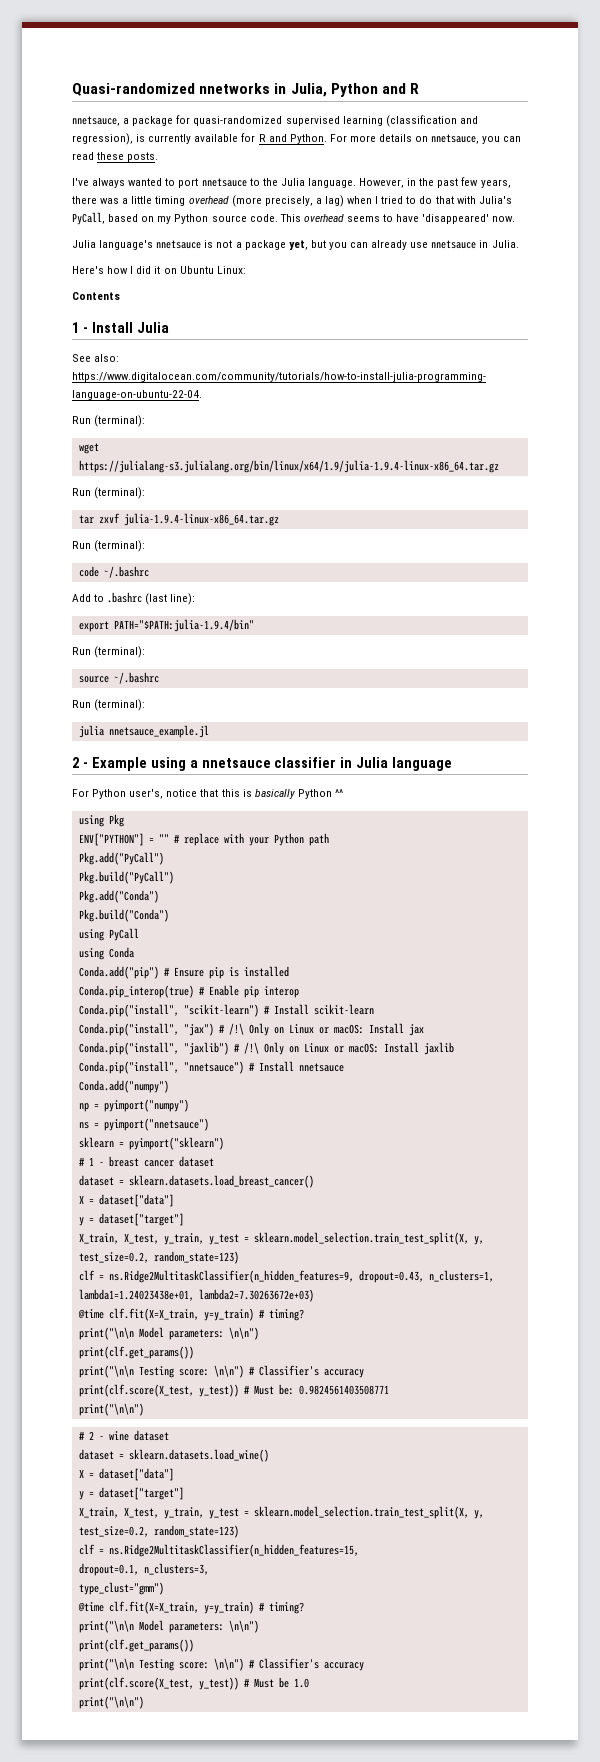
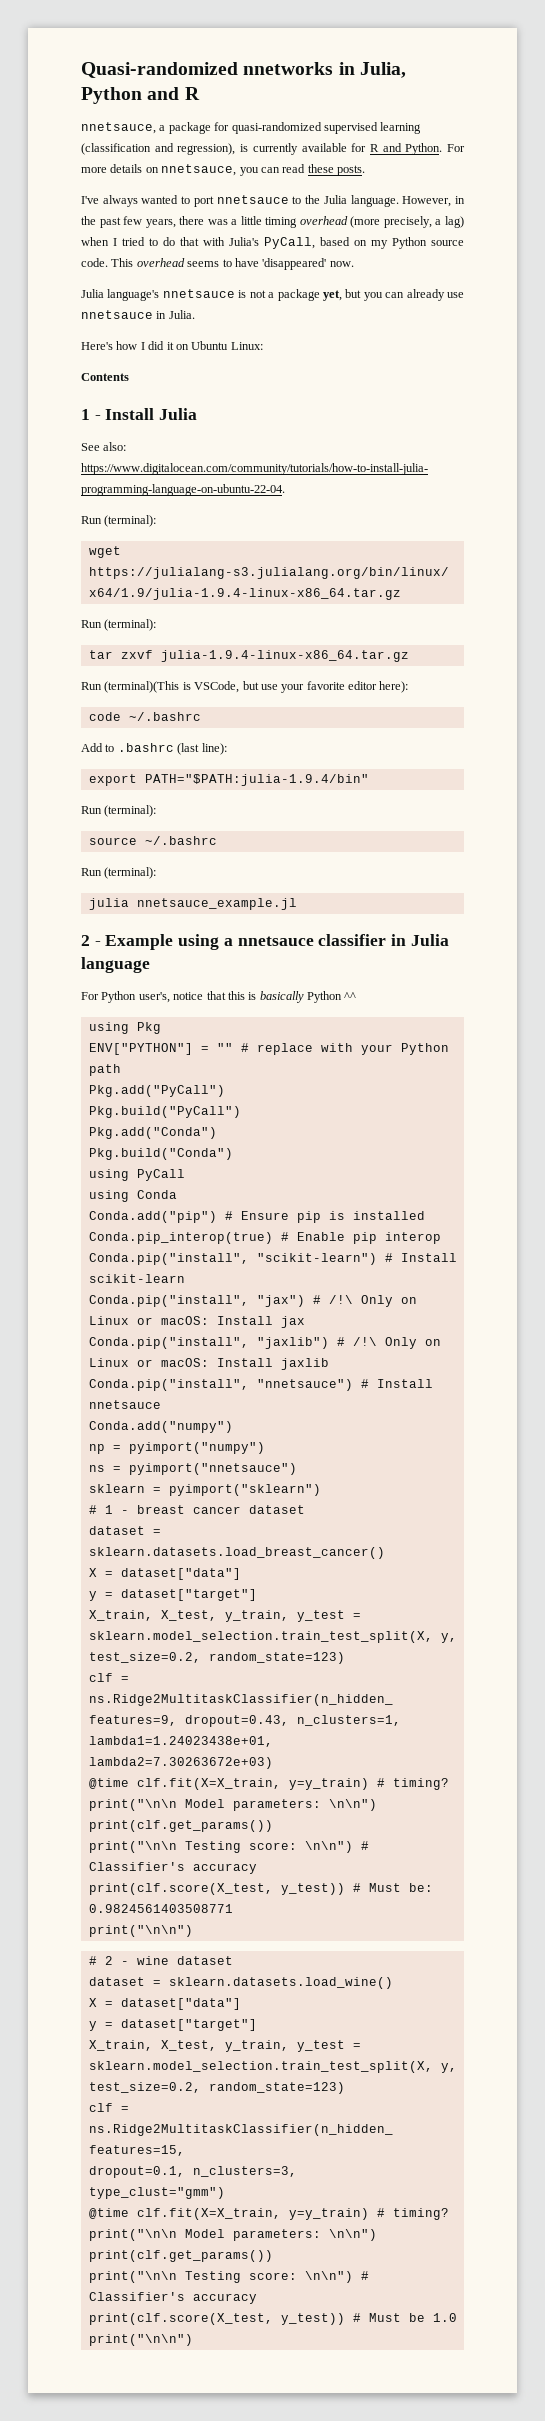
[94,540,146,552] (terminal): -> [104,681,409,693] (terminal)(This is VSCode, but use your favorite editor here):

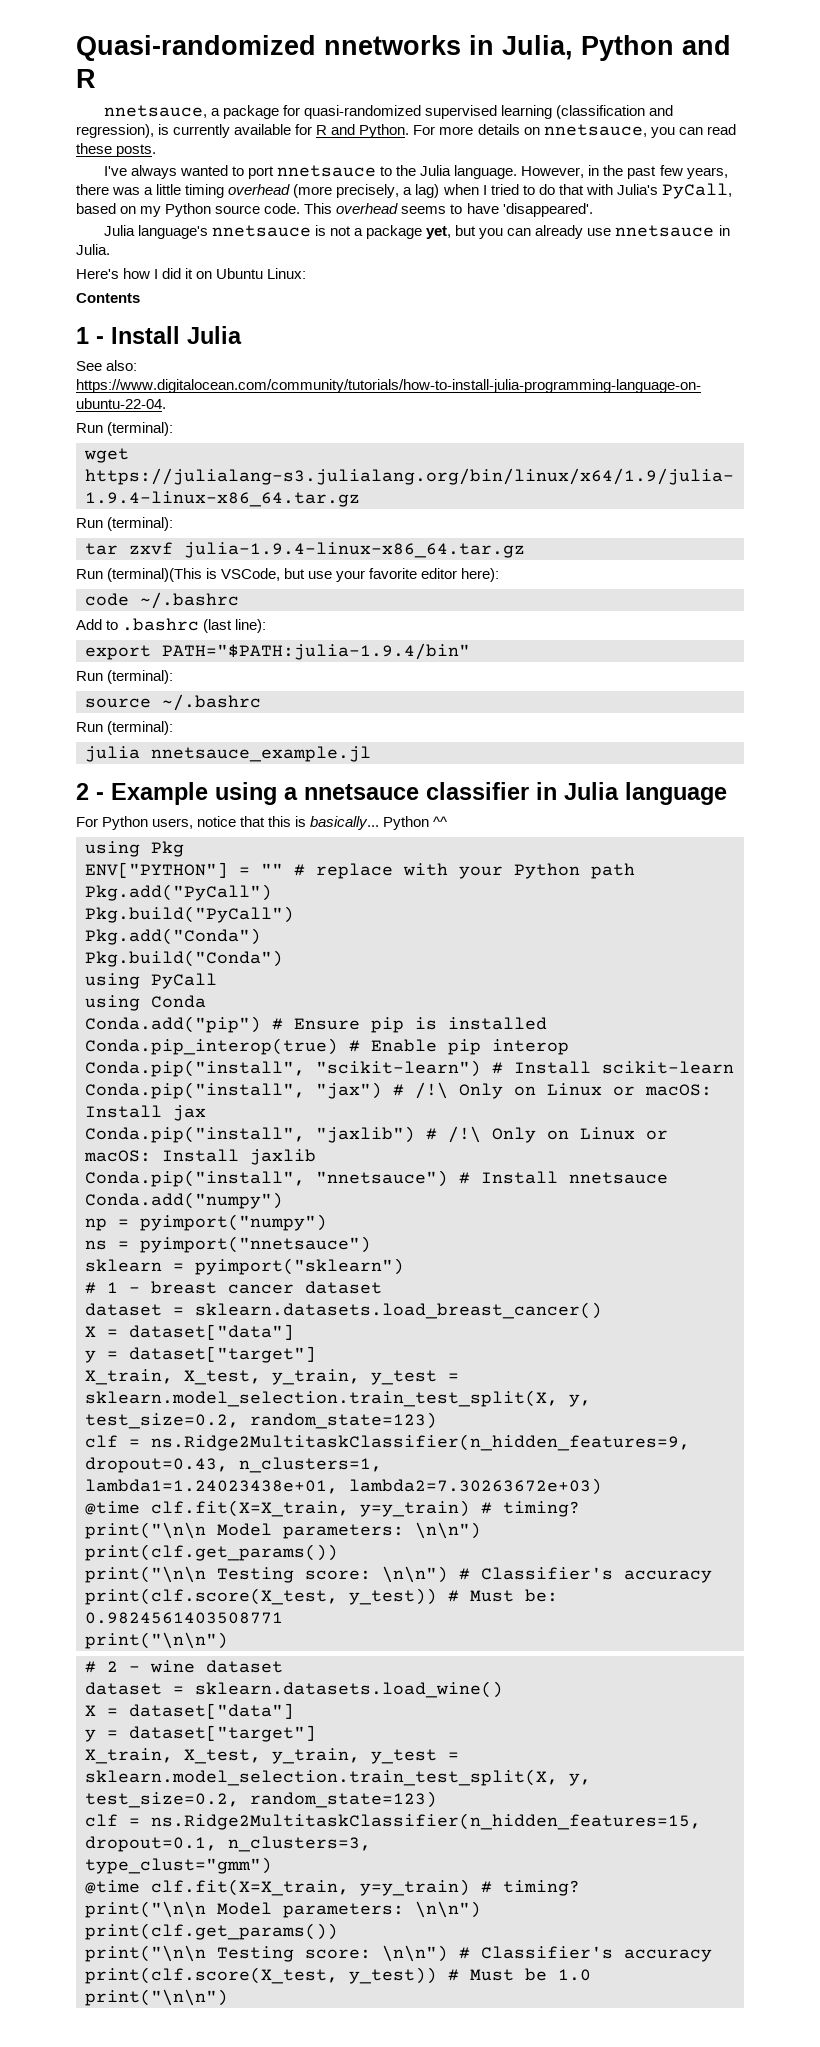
[262,258,354,270] 'disappeared' now. -> [502,203,593,217] 'disappeared'.
[138,992,170,1003] user's, -> [152,818,194,829] users,
[259,991,304,1003] basically -> [310,816,380,830] basically...

